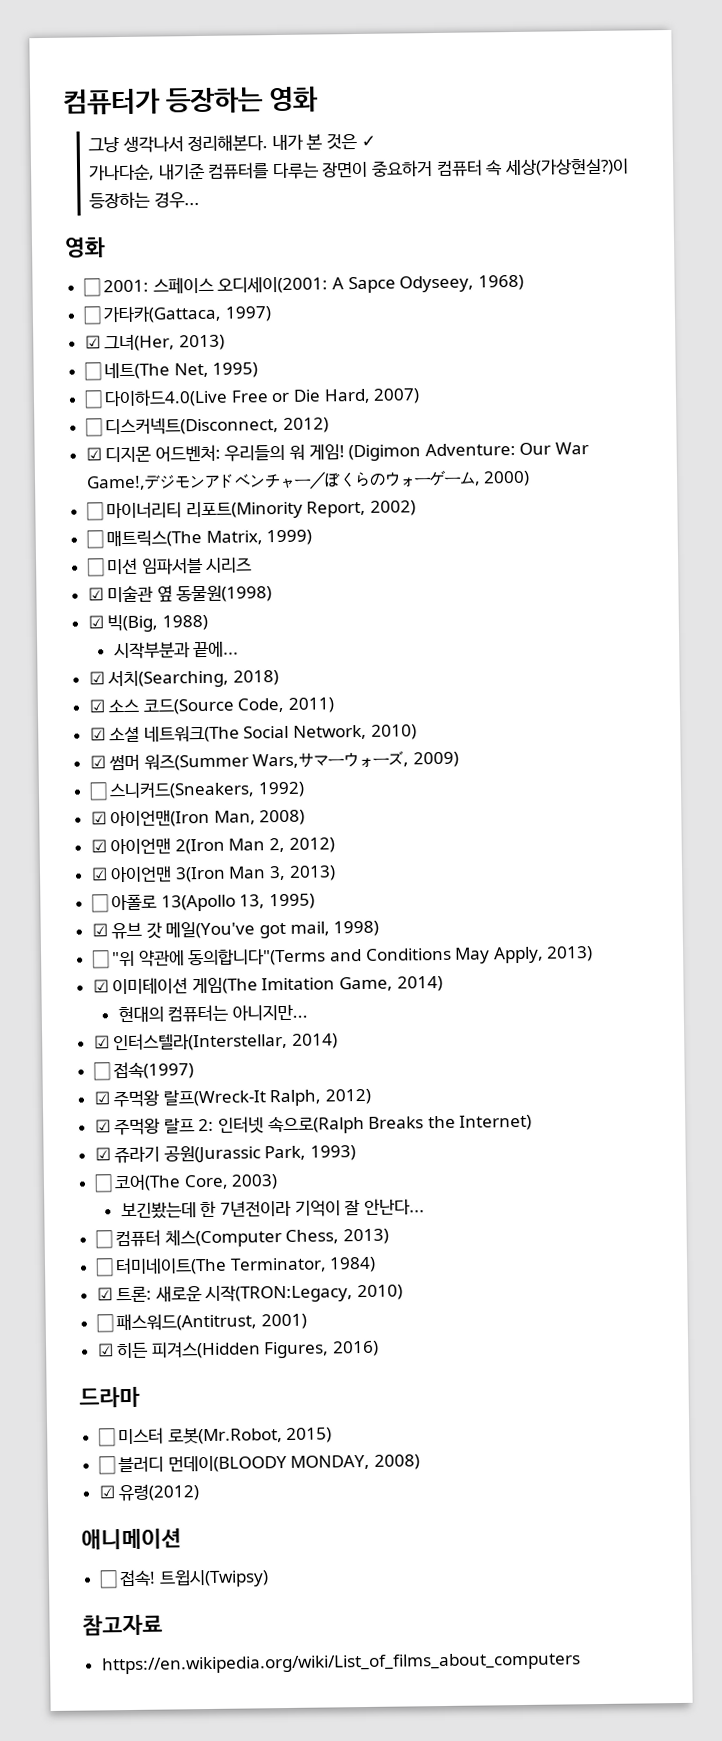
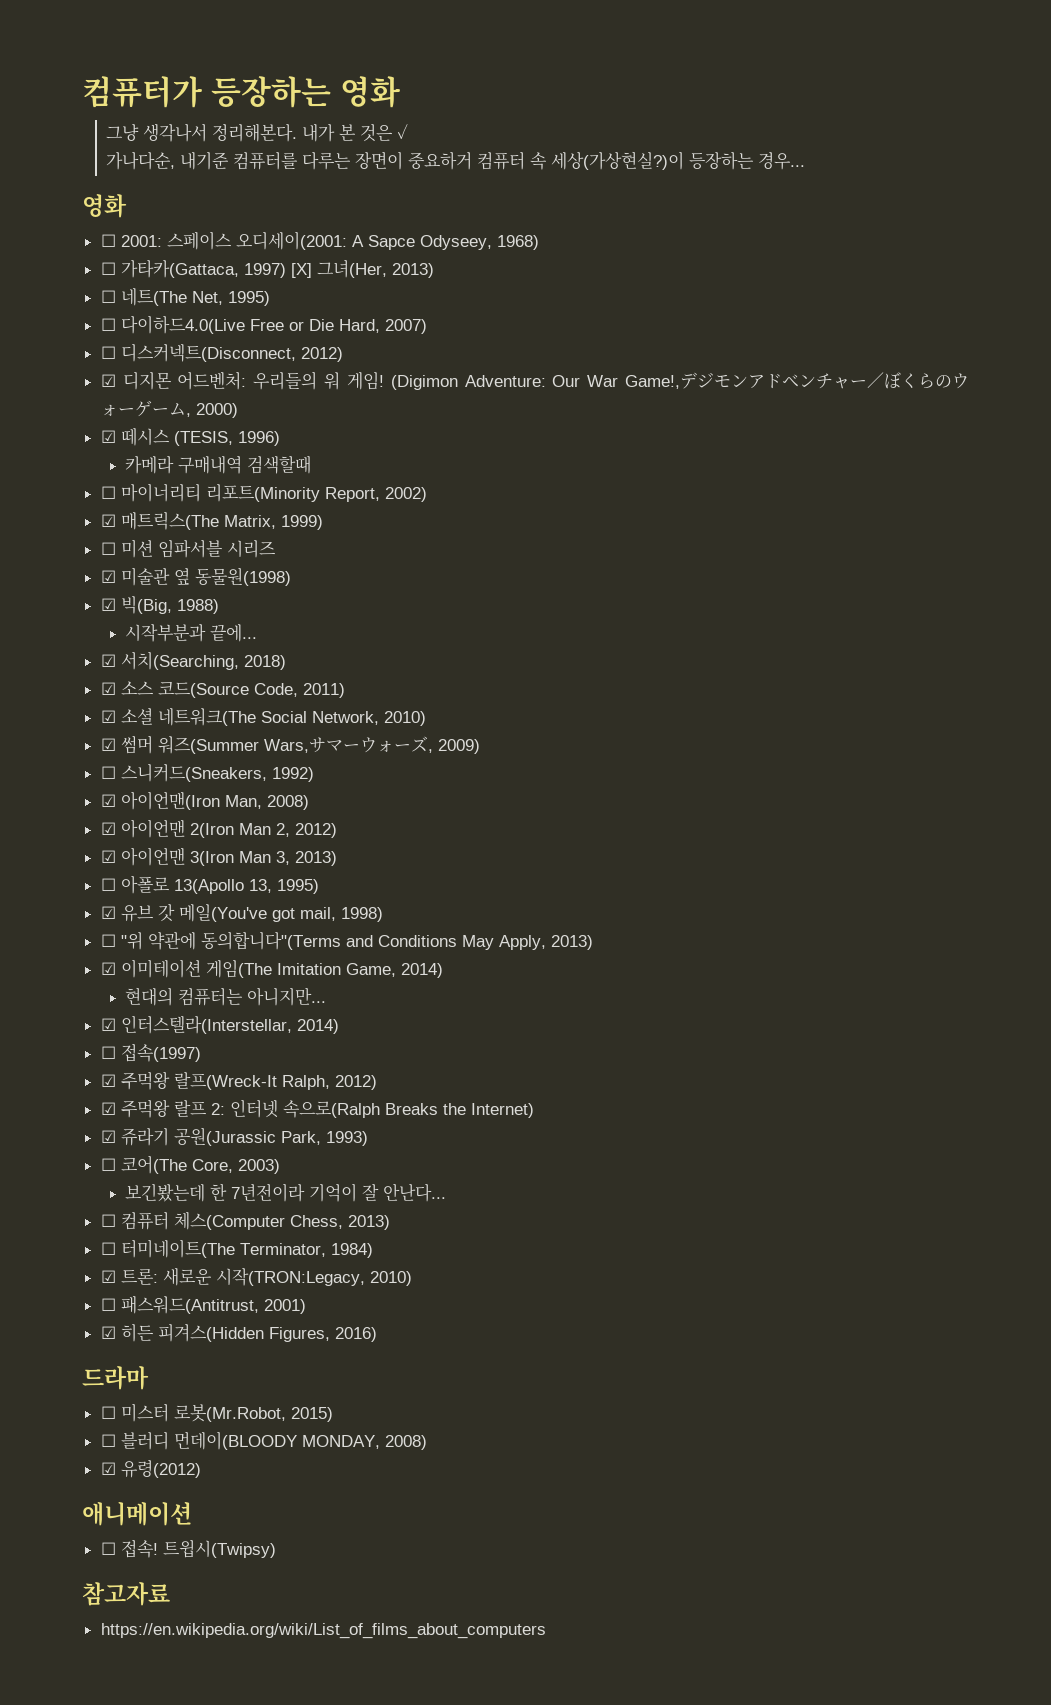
[84,335,101,349] // ☑ -> [290,263,312,278] [X]
(531, 478) none -> [100,427,280,446] [125,455,312,474] // ☑ 떼시스 (TESIS, 1996) // 카메라 구매내역 검색할때
[85,530,104,549] ☐ -> [100,514,116,527] ☑

